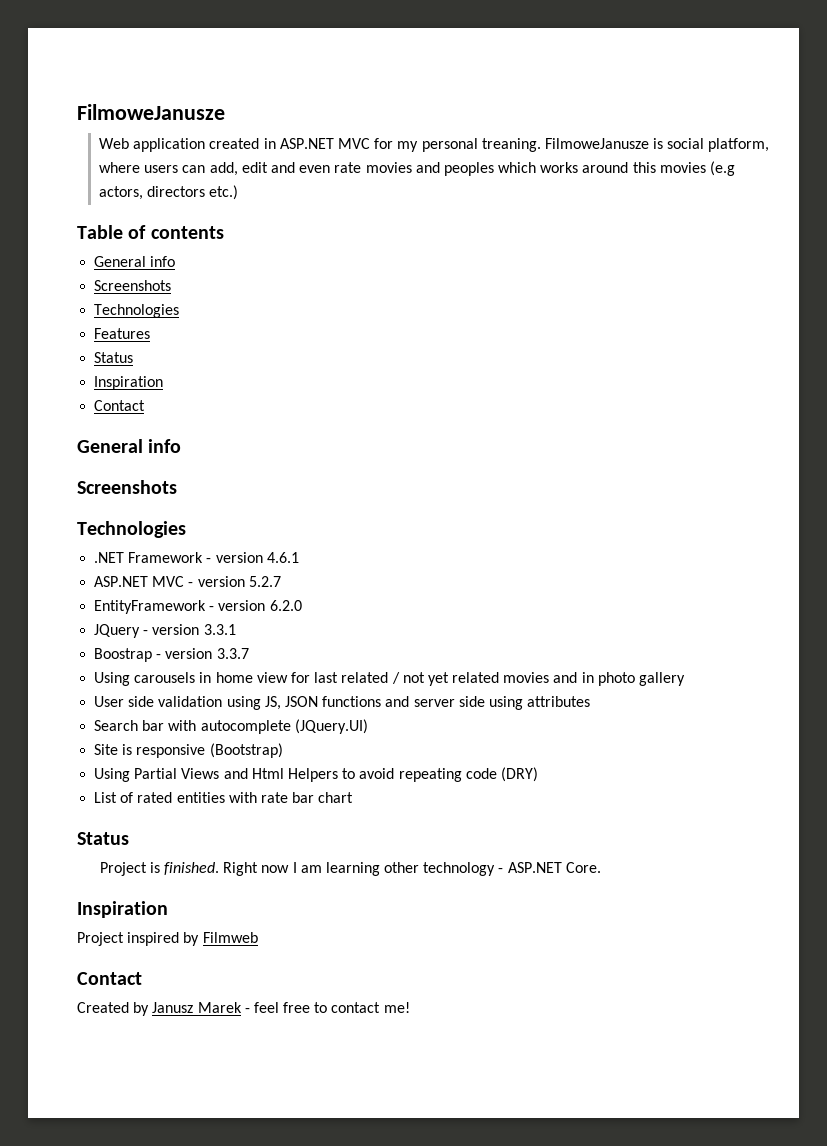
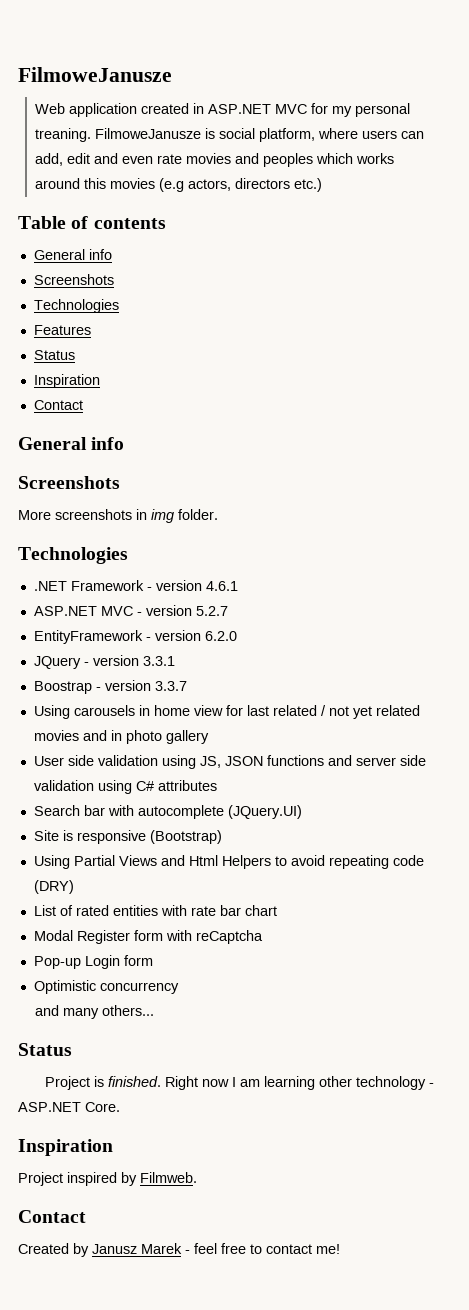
(177, 487) none -> [18,509,218,523] // More screenshots in img folder.
[488,696,523,710] using -> [33,780,154,794] validation using C#
(354, 797) none -> [33,930,263,944] [33,955,153,969] [33,980,179,994] [35,1005,155,1019] // Modal Register form with reCaptcha // Pop-up Login form // Optimistic concurrency // and many others...
[202,932,258,943] Filmweb -> [140,1172,197,1183] Filmweb.

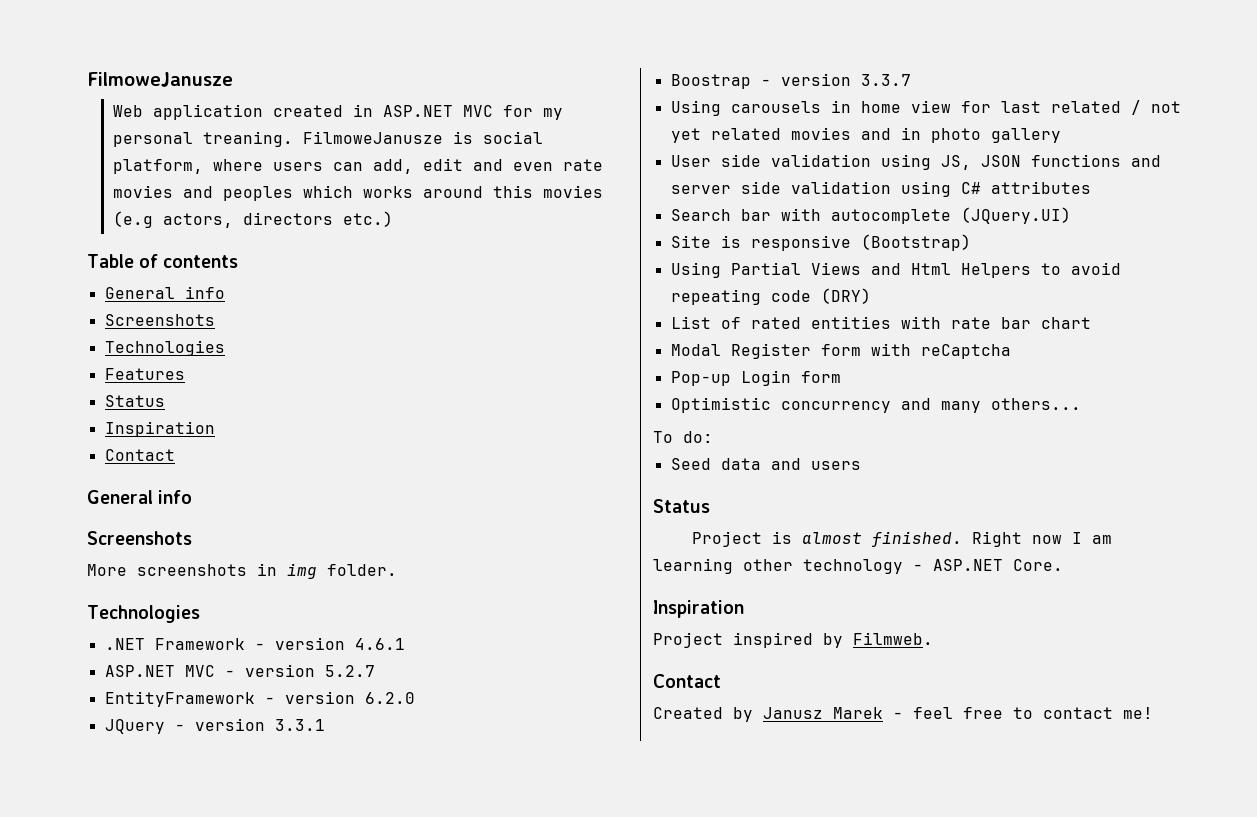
(179, 988) // -> (891, 407) none
(155, 1010) none -> [653,431,713,443] [670,458,861,470] // To do: // Seed data and users
(104, 1081) none -> [801,532,862,544] almost

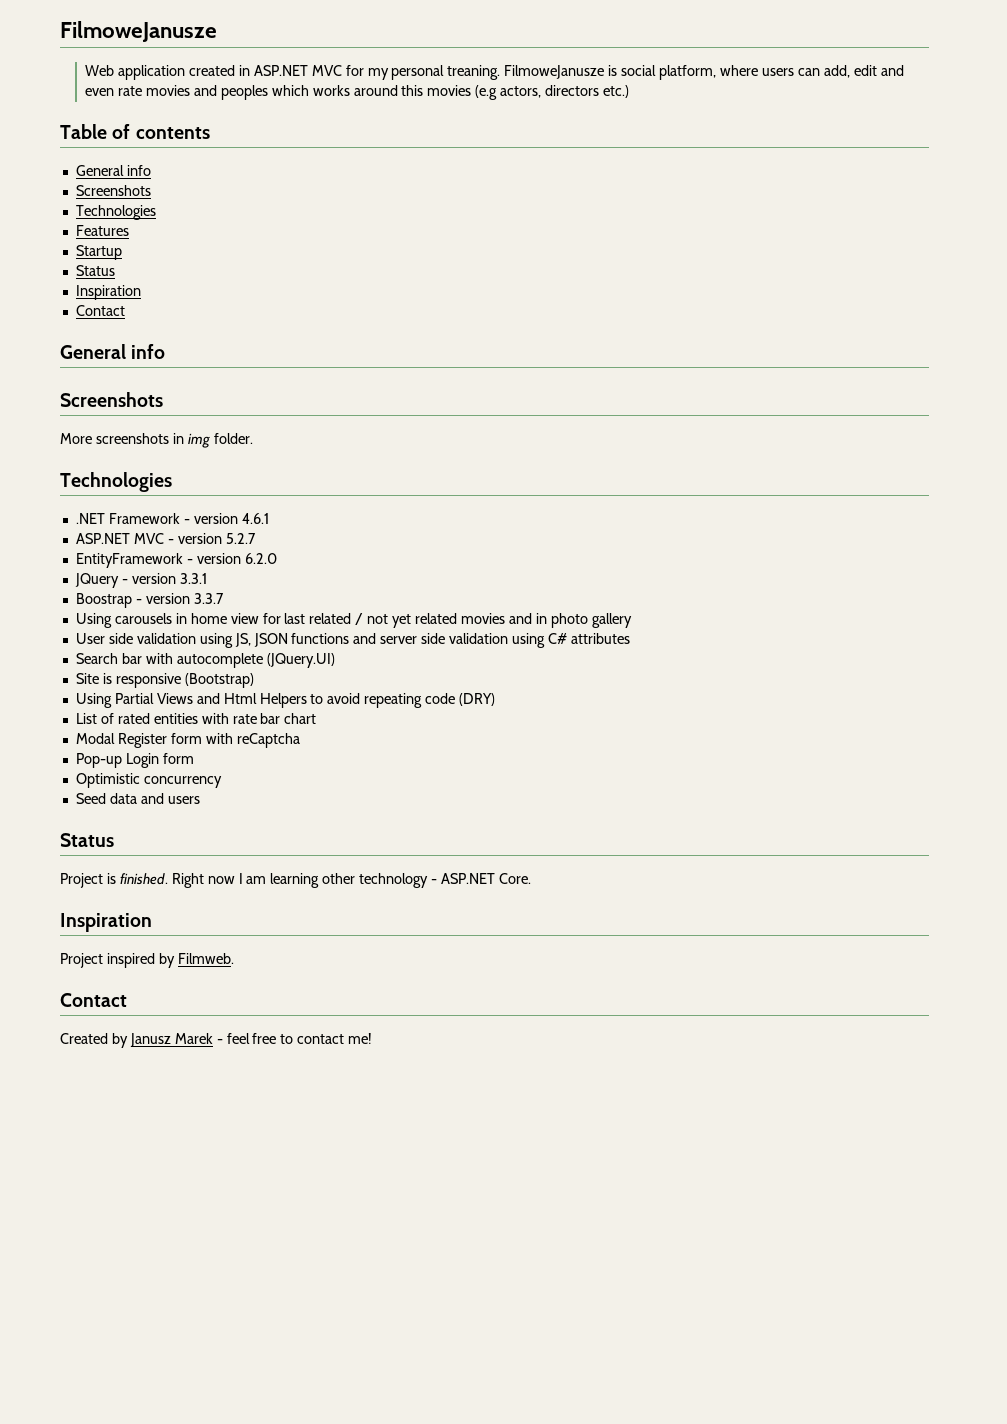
(185, 374) none -> [75,245,122,260] // Startup
[900,398,1081,413] [653,431,713,443] and many others... // To do: -> (222, 782) none
[801,532,862,544] almost -> (116, 878) none

